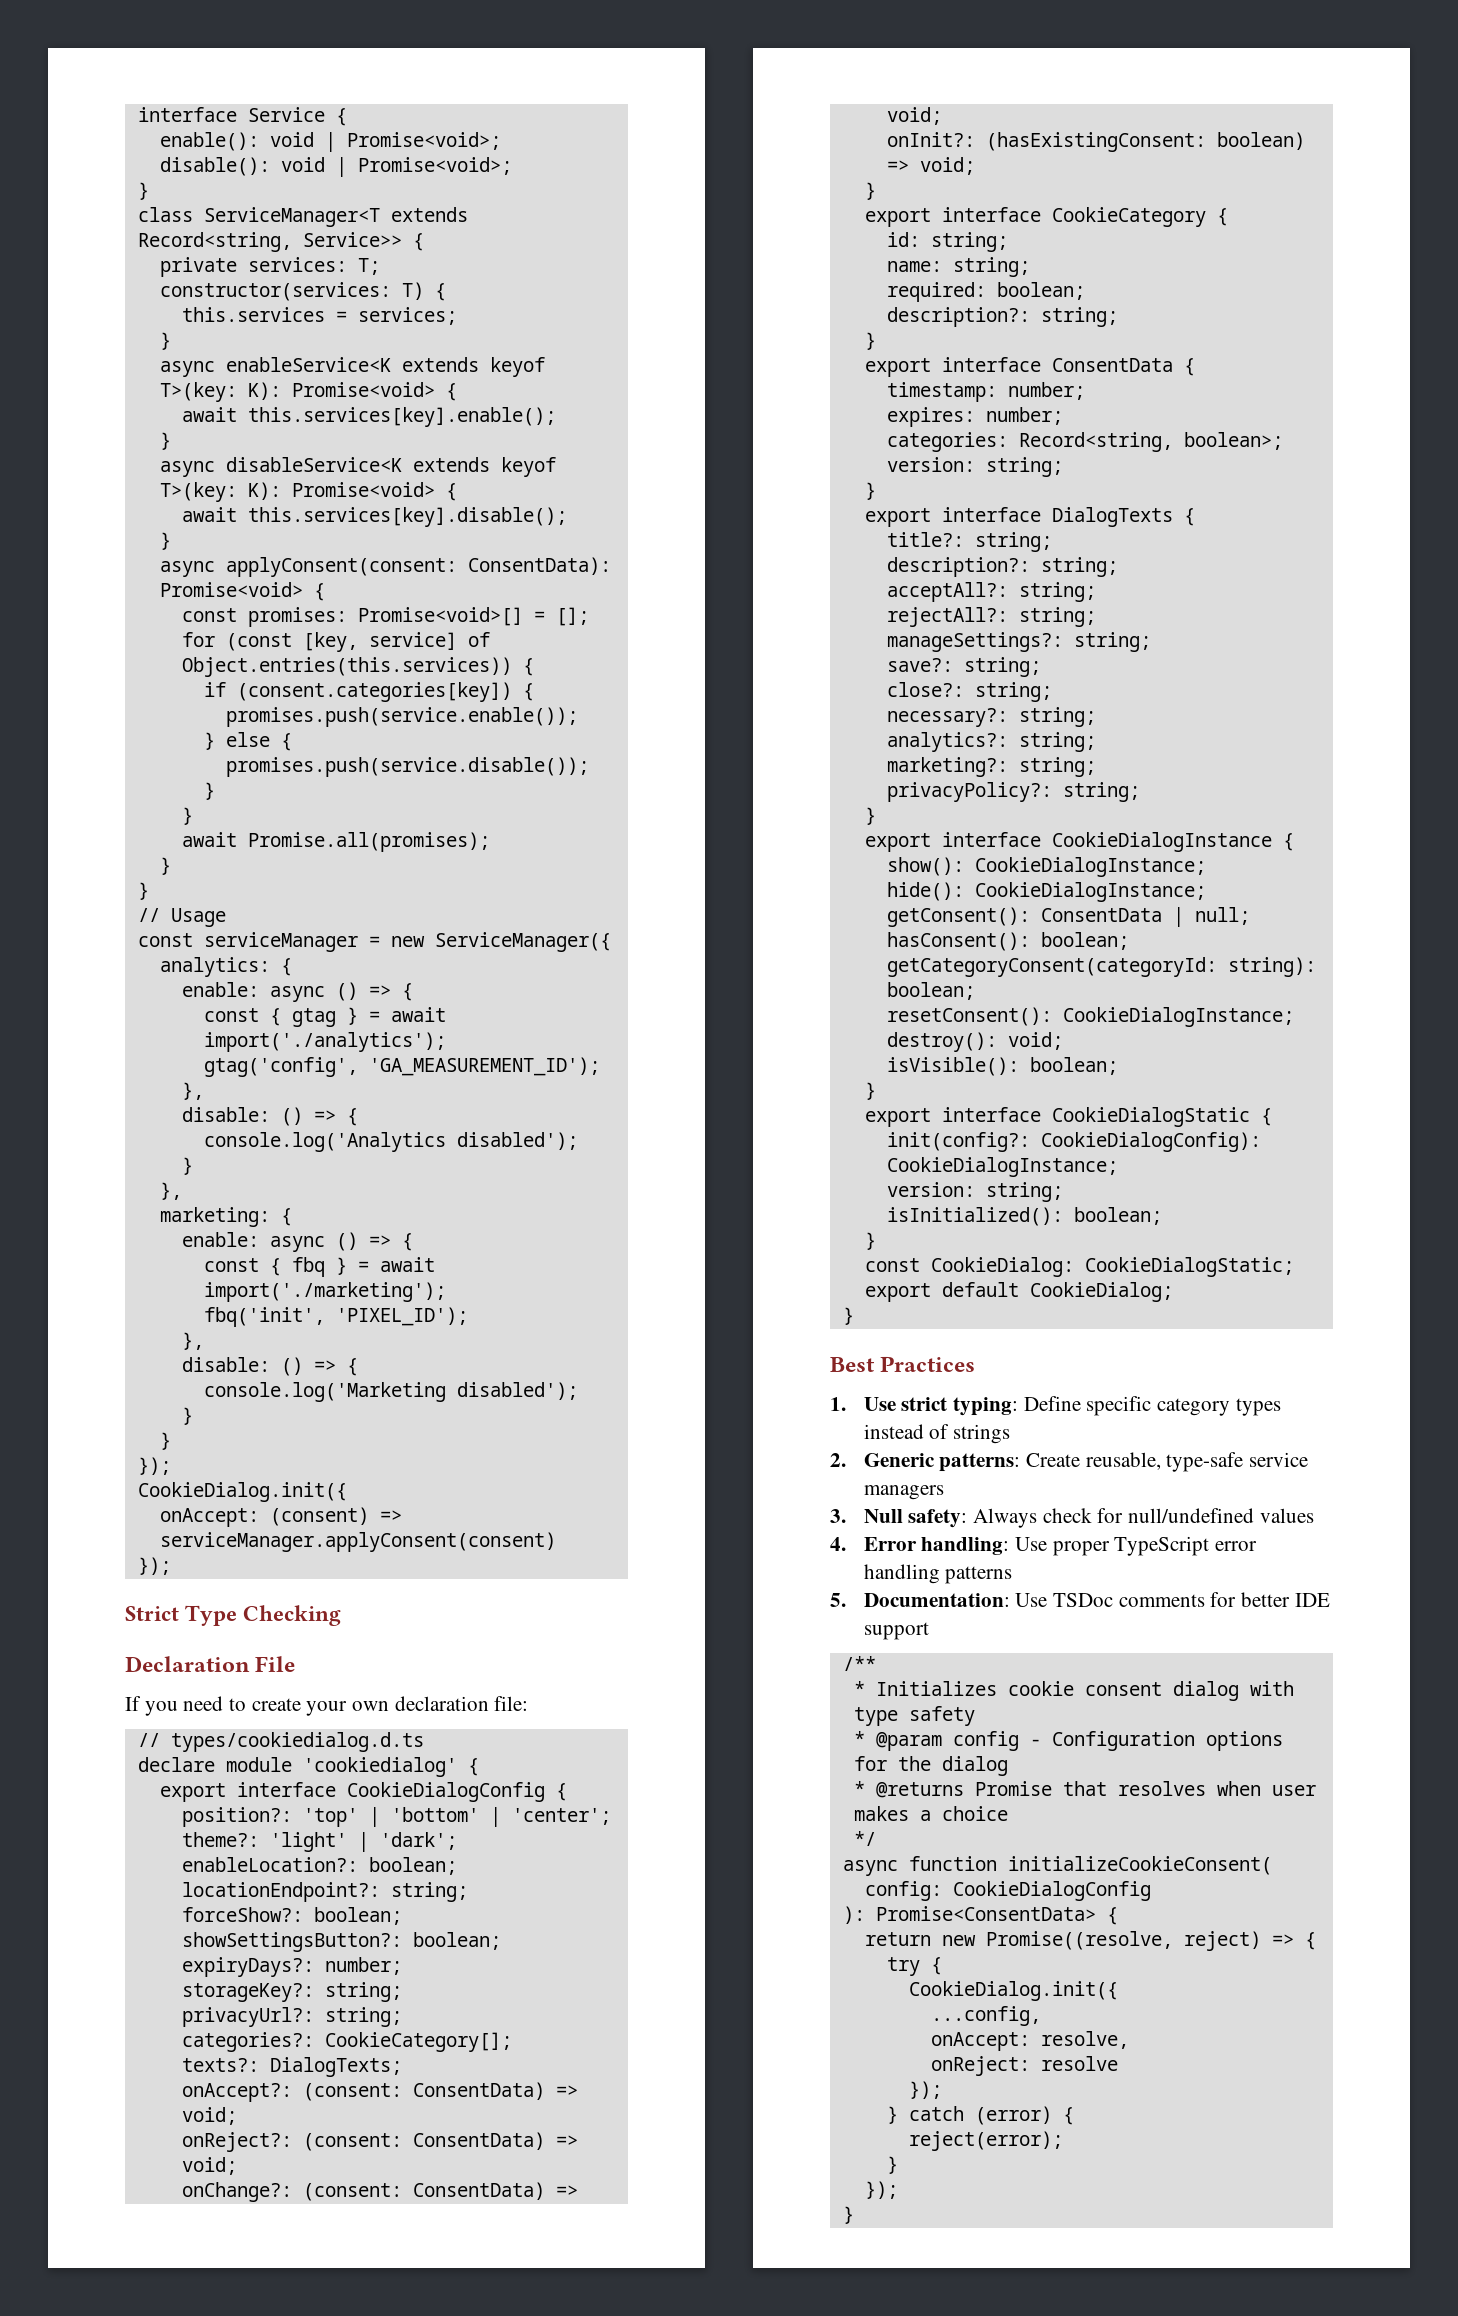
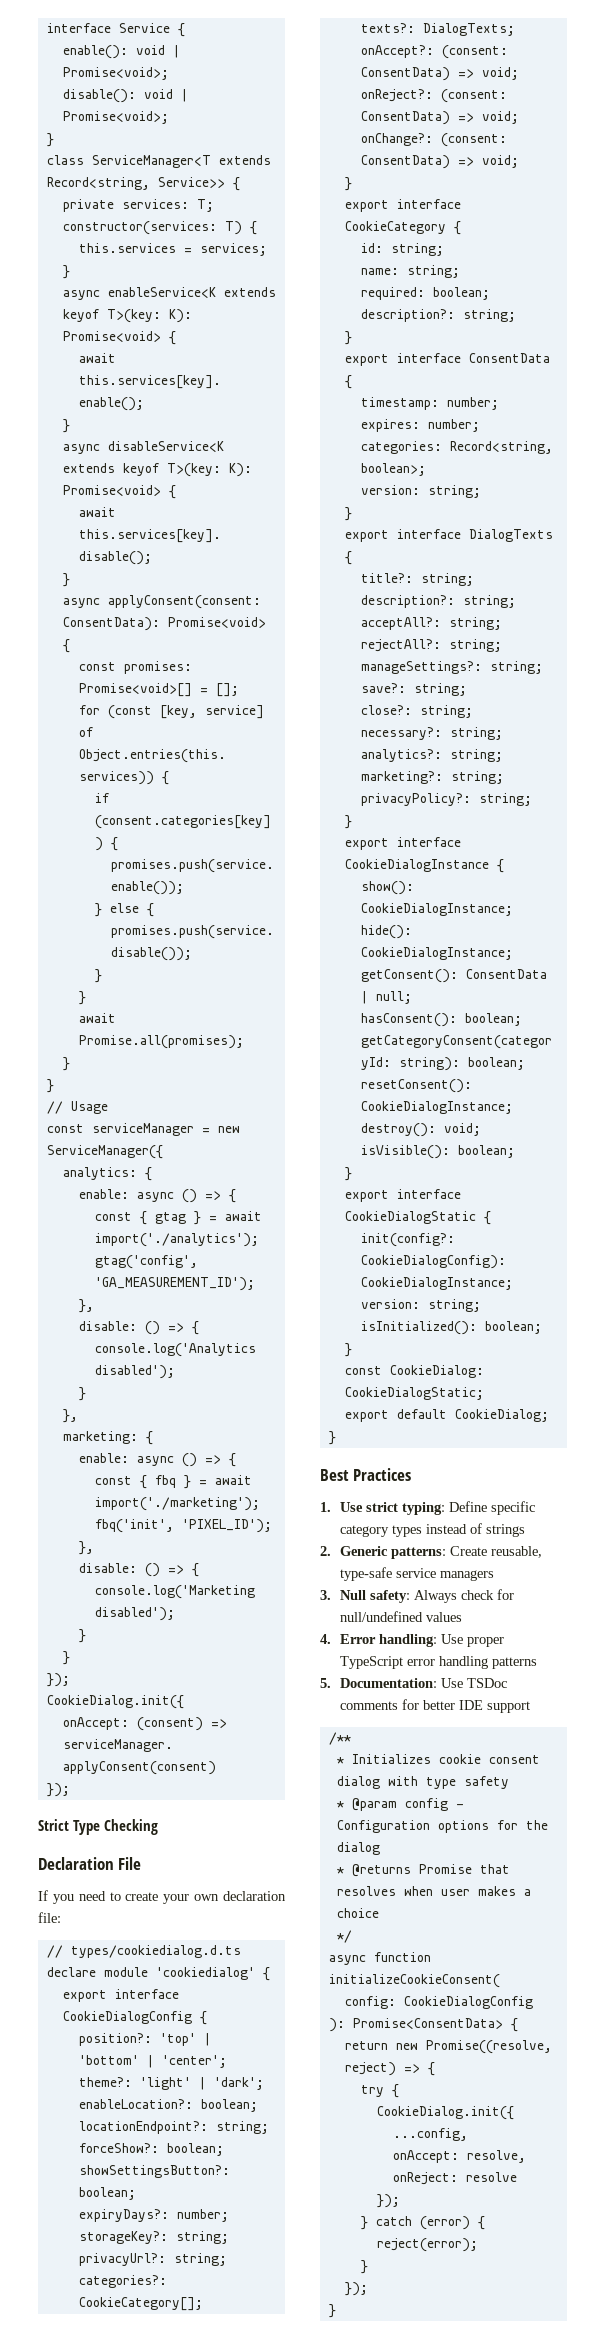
[886,132,1305,152] [886,157,975,175] // onInit?: (hasExistingConsent: boolean) => void; -> (519, 161) none

